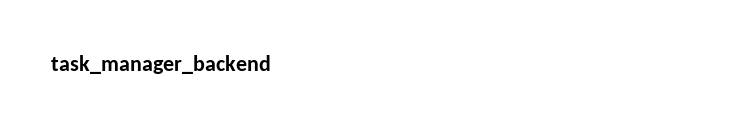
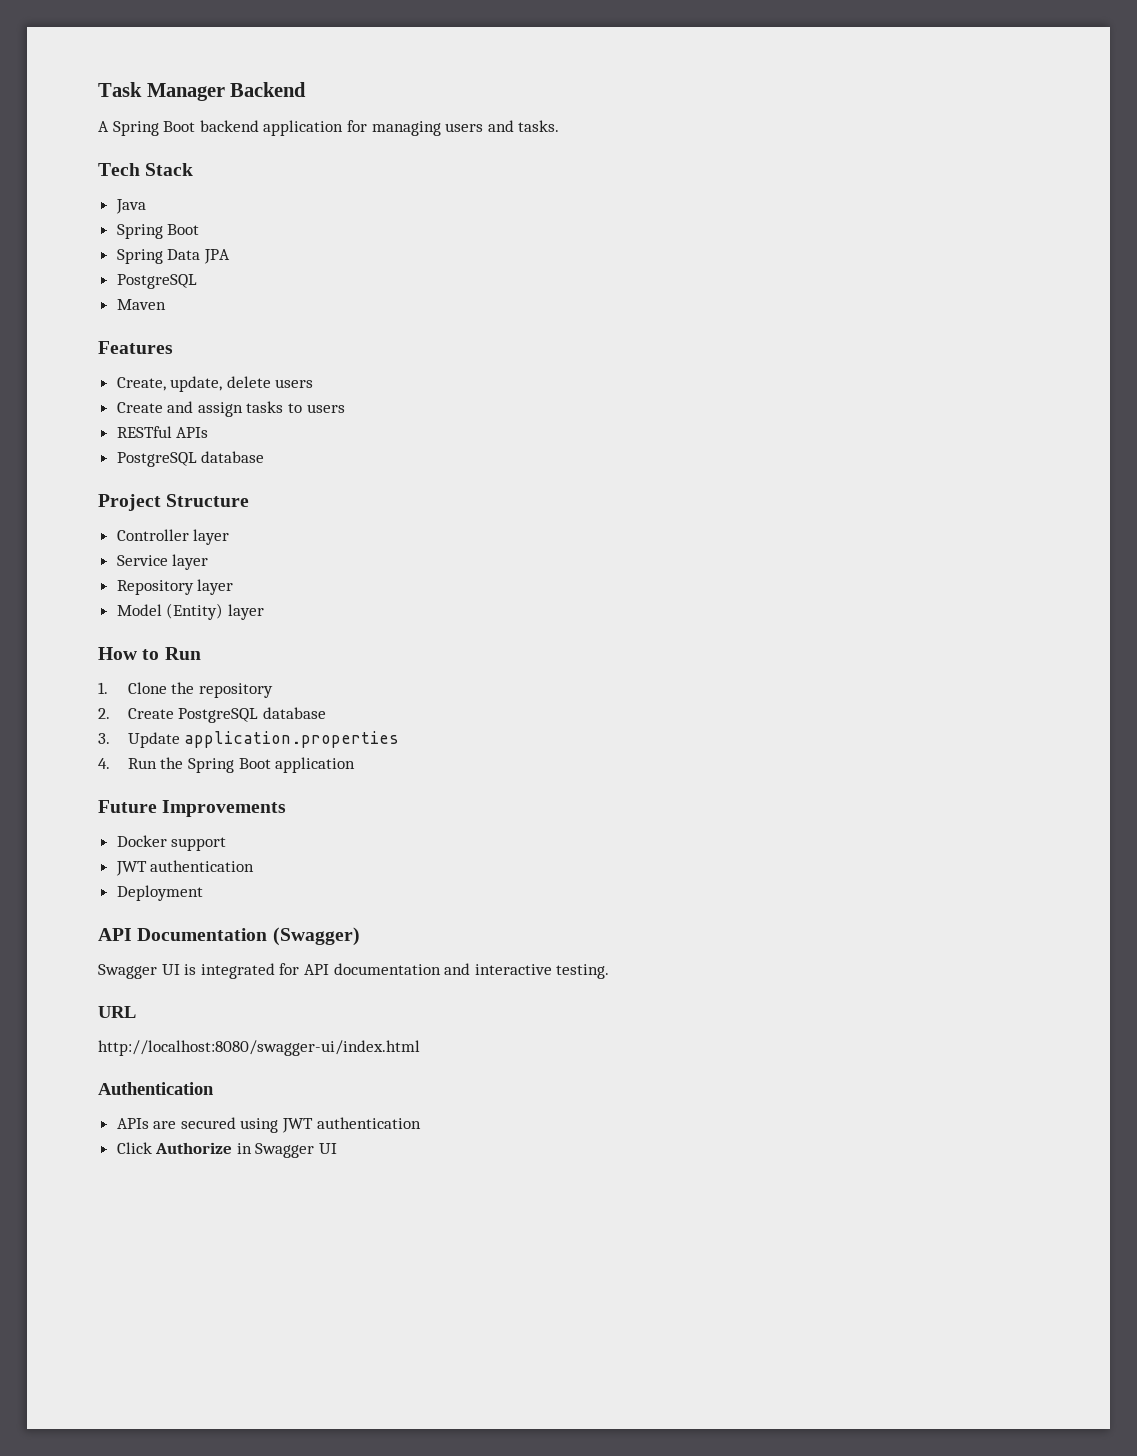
[51,55,271,74] task_manager_backend -> [98,82,307,101] [98,120,560,136] [98,163,194,176] [115,199,146,214] [116,224,200,239] [116,249,230,264] [116,274,197,289] [116,299,166,310] [98,341,173,354] [116,376,314,392] [116,401,345,417] [116,426,209,438] [116,451,265,467] [98,494,250,511] [116,529,230,545] [116,554,209,570] [116,579,234,595] [116,603,264,620] [98,647,201,660] [98,682,273,698] [98,707,326,723] [98,731,400,748] [98,757,356,773] [98,800,287,817] [116,835,227,851] [115,860,255,876] [116,885,203,901] [98,927,360,946] [98,963,610,979] [98,1006,136,1018] [98,1040,420,1056] [98,1082,214,1095] [116,1117,421,1133] [116,1142,338,1158] Task Manager Backend // A Spring Boot backend application for managing users and tasks. // Tech Stack // Java // Spring Boot // Spring Data JPA // PostgreSQL // Maven // Features // Create, update, delete users // Create and assign tasks to users // RESTful APIs // PostgreSQL database // Project Structure // Controller layer // Service layer // Repository layer // Model (Entity) layer // How to Run // 1. Clone the repository // 2. Create PostgreSQL database // 3. Update application.properties // 4. Run the Spring Boot application // Future Improvements // Docker support // JWT authentication // Deployment // API Documentation (Swagger) // Swagger UI is integrated for API documentation and interactive testing. // URL // http://localhost:8080/swagger-ui/index.html // Authentication // APIs are secured using JWT authentication // Click Authorize in Swagger UI

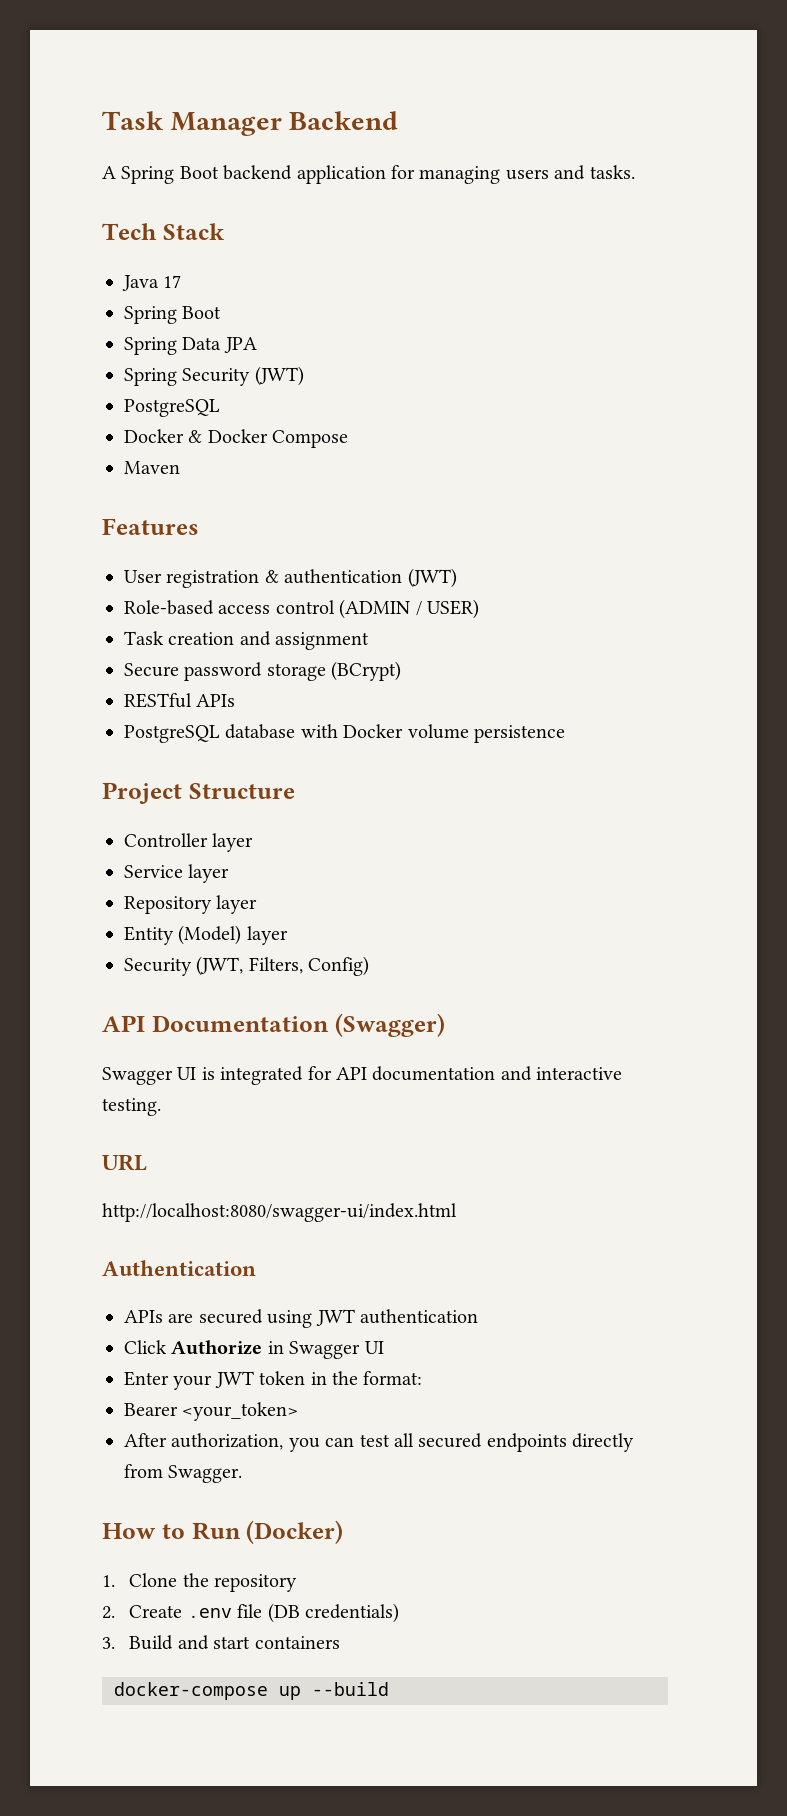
(146, 206) none -> [163,275,182,288] 17
[116,274,197,289] [116,299,166,310] [98,341,173,354] [116,376,314,392] [116,401,345,417] PostgreSQL // Maven // Features // Create, update, delete users // Create and assign tasks to users -> [124,366,304,386] [124,399,220,417] [124,429,349,448] [124,461,180,474] [102,518,199,535] [124,568,457,588] [124,599,479,619] [124,631,370,650] [124,661,402,681] Spring Security (JWT) // PostgreSQL // Docker & Docker Compose // Maven // Features // User registration & authentication (JWT) // Role-based access control (ADMIN / USER) // Task creation and assignment // Secure password storage (BCrypt)
(265, 457) none -> [300,724,565,743] with Docker volume persistence
[116,603,264,620] [98,647,201,660] [98,682,273,698] [98,707,326,723] [98,731,400,748] [98,757,356,773] [98,800,287,817] [116,835,227,851] [115,860,255,876] [116,885,203,901] Model (Entity) layer // How to Run // 1. Clone the repository // 2. Create PostgreSQL database // 3. Update application.properties // 4. Run the Spring Boot application // Future Improvements // Docker support // JWT authentication // Deployment -> [124,925,288,945] [124,956,370,976] Entity (Model) layer // Security (JWT, Filters, Config)
(338, 1148) none -> [124,1371,423,1390] [124,1402,299,1421] [124,1433,635,1452] [124,1464,243,1483] [102,1520,344,1544] [102,1573,298,1592] [102,1603,399,1623] [102,1635,340,1650] [114,1682,389,1700] // Enter your JWT token in the format: // Bearer <your_token> // After authorization, you can test all secured endpoints directly from Swagger. // How to Run (Docker) // 1. Clone the repository // 2. Create .env file (DB credentials) // 3. Build and start containers // docker-compose up --build

